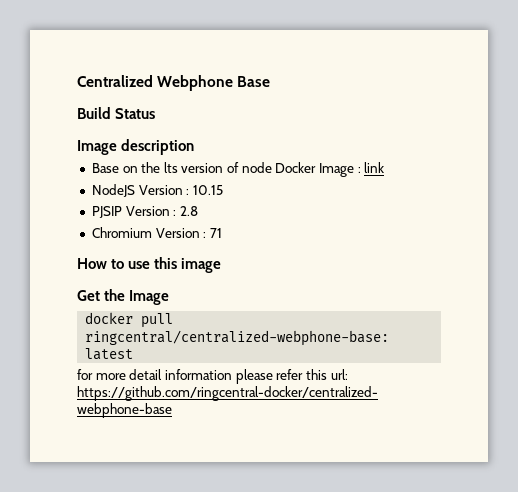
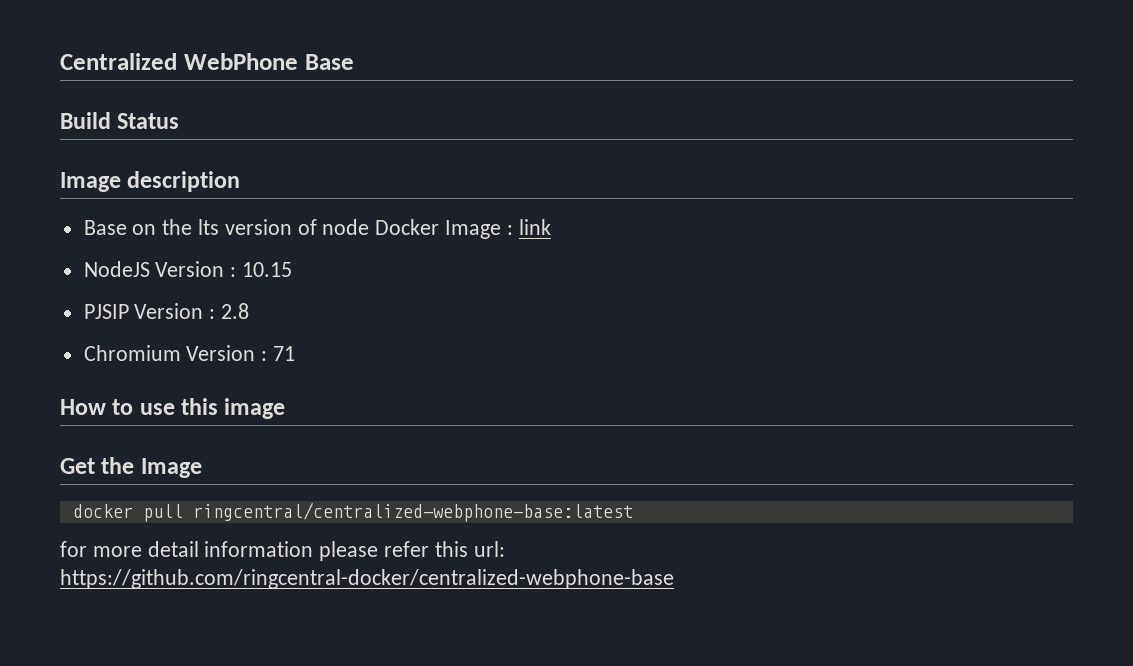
[157,75,234,91] Webphone -> [183,53,298,70] WebPhone

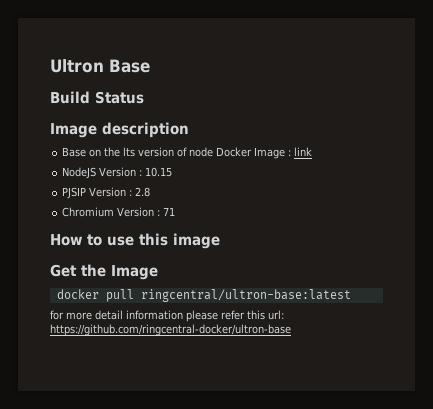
[60,53,298,70] Centralized WebPhone -> [50,59,104,73] Ultron
[192,502,633,522] ringcentral/centralized-webphone-base:latest -> [140,289,351,302] ringcentral/ultron-base:latest
[60,569,674,589] https://github.com/ringcentral-docker/centralized-webphone-base -> [50,324,291,336] https://github.com/ringcentral-docker/ultron-base

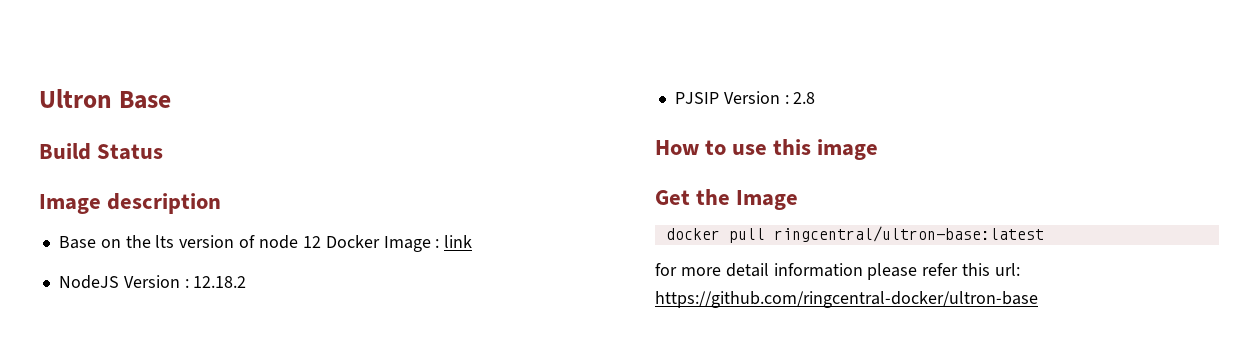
(214, 152) none -> [302,236,321,248] 12
[145,167,173,177] 10.15 -> [193,276,247,288] 12.18.2
[62,207,176,217] // Chromium Version : 71 -> (816, 98) none

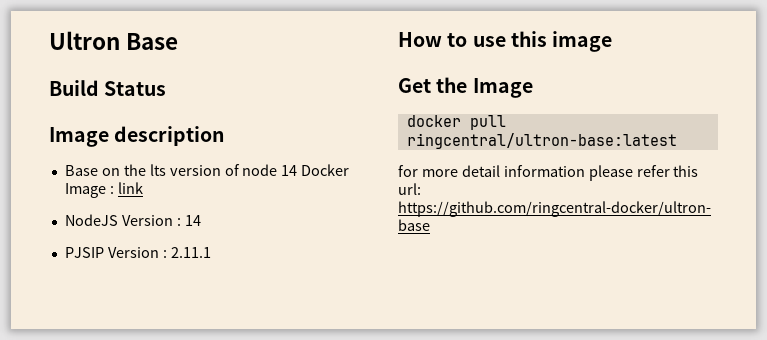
[302,236,321,248] 12 -> [281,165,298,176] 14
[193,276,247,288] 12.18.2 -> [184,215,201,226] 14
[793,92,816,104] 2.8 -> [170,247,211,258] 2.11.1

